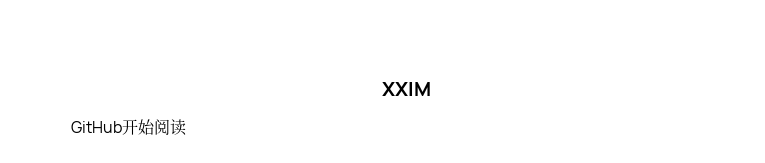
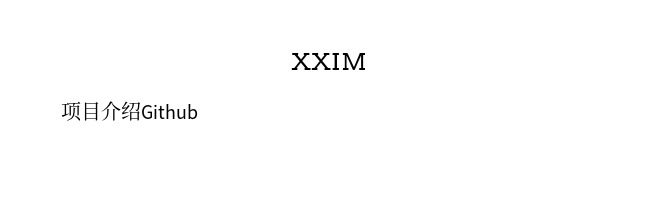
[71,119,186,136] GitHub开始阅读 -> [61,101,198,122] 项目介绍Github

